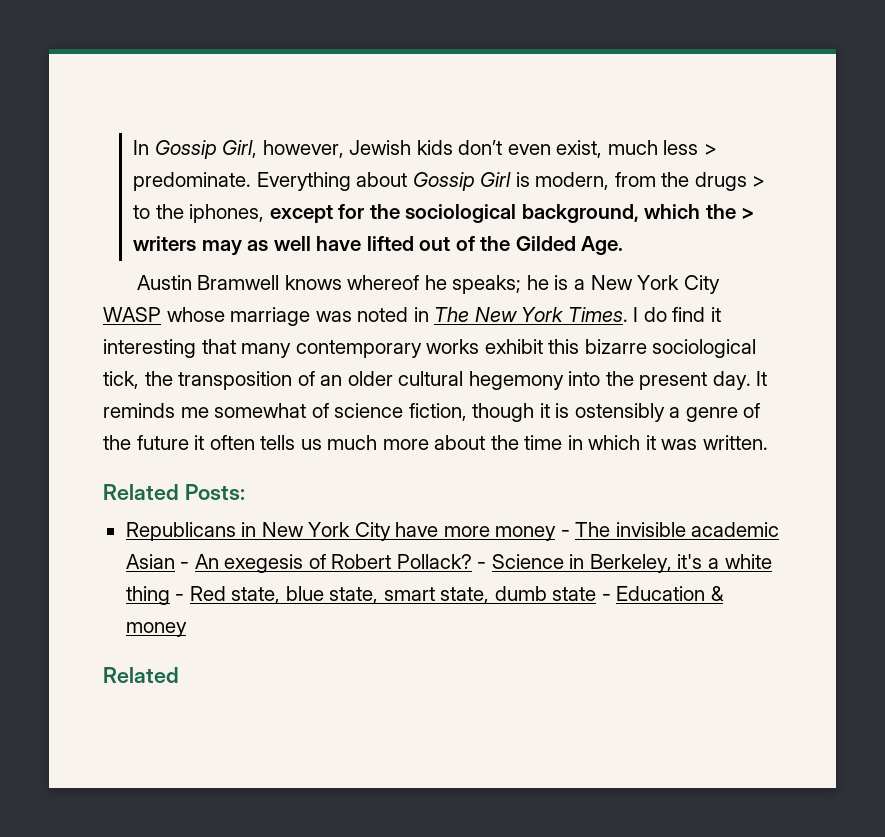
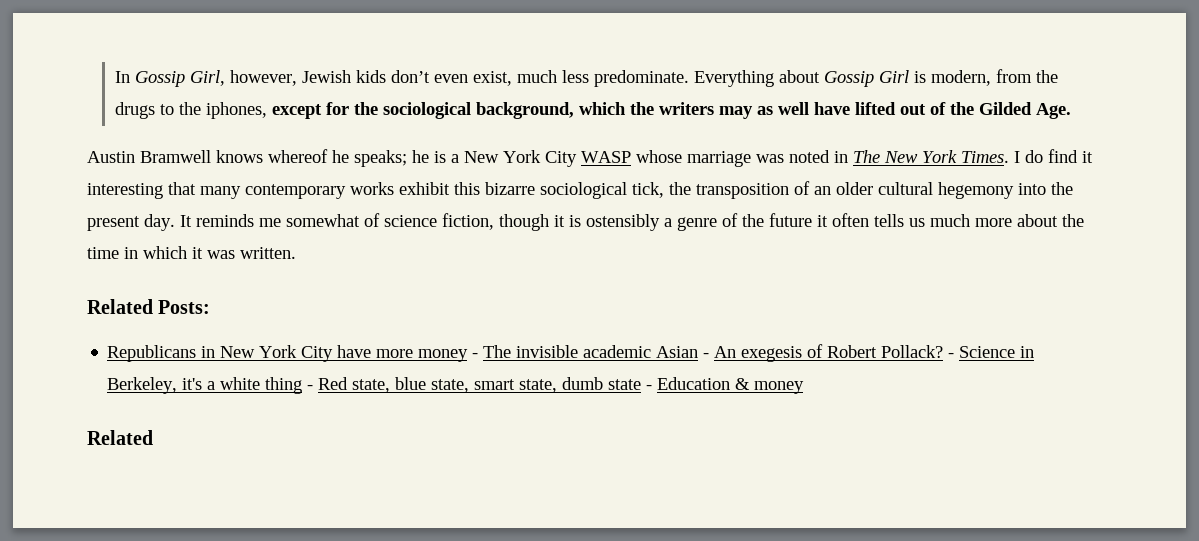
[703,144,717,155] > -> (590, 76) none
[752,176,766,187] > -> (156, 110) none
[741,207,755,219] > -> (655, 108) none

